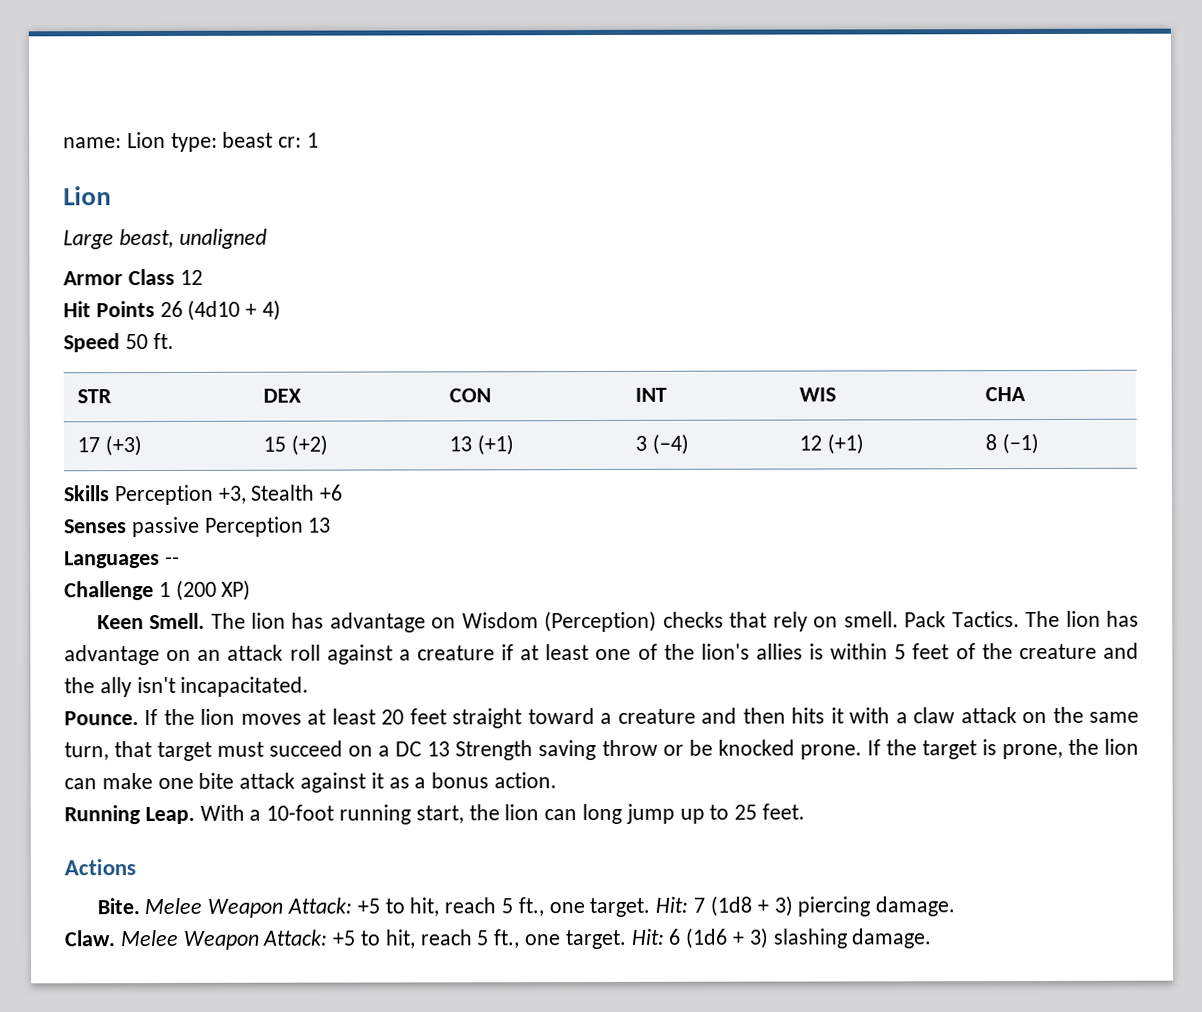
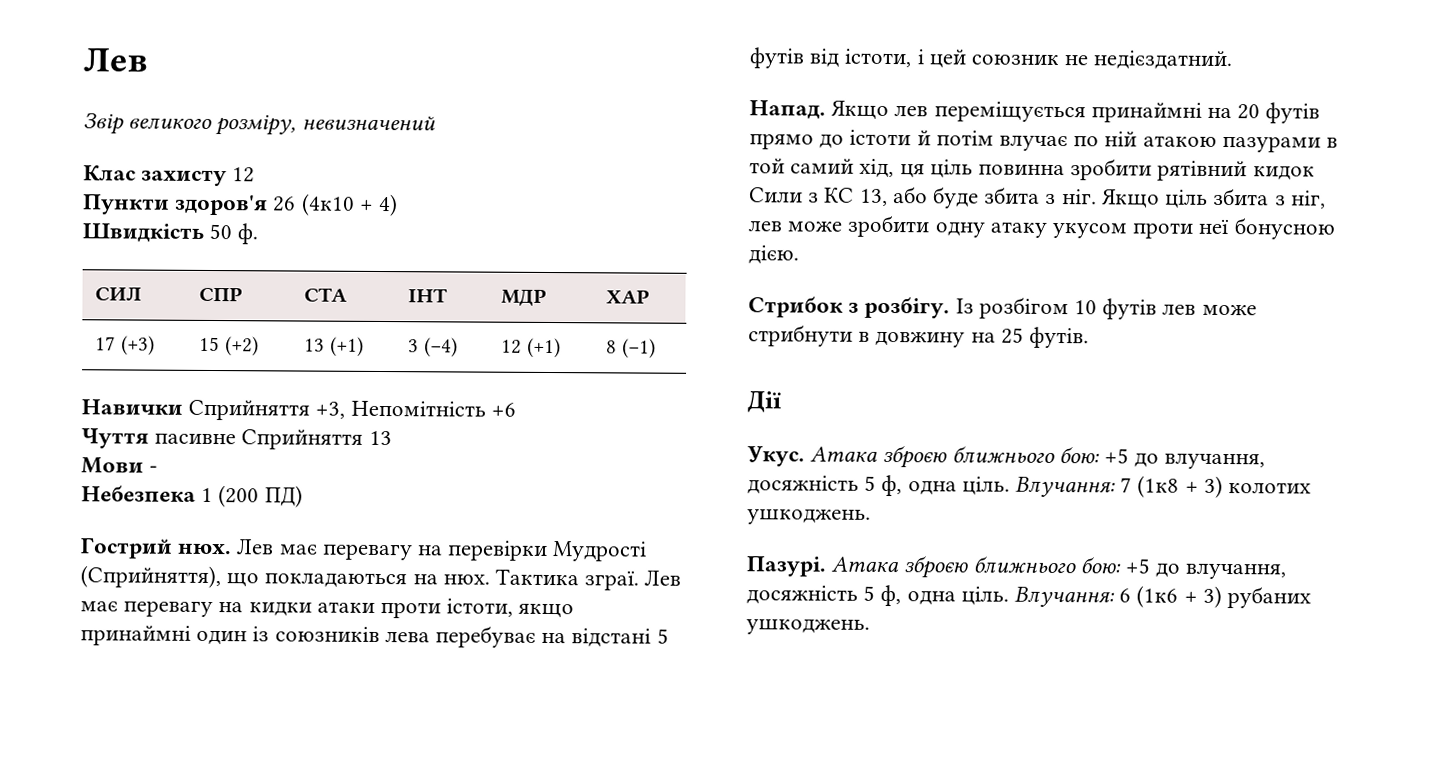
[63,131,320,152] [63,186,111,206] [63,228,267,250] [63,268,203,286] [63,299,282,321] [63,332,174,353] [77,389,113,404] [263,388,303,403] [449,388,492,403] [635,387,668,402] [799,387,837,402] [985,387,1027,402] name: Lion type: beast cr: 1 // Lion // Large beast, unaligned // Armor Class 12 // Hit Points 26 (4d10 + 4) // Speed 50 ft. // STR | DEX | CON | INT | WIS | CHA -> [83,47,148,72] [83,113,436,136] [83,165,256,187] [82,193,399,217] [82,223,259,245] [95,286,143,301] [199,286,244,302] [304,287,349,302] [408,288,449,303] [501,288,548,306] [606,289,651,304] Лев // Звір великого розміру, невизначений // Клас захисту 12 // Пункти здоров'я 26 (4к10 + 4) // Швидкість 50 ф. // СИЛ | СПР | СТА | ІНТ | МДР | ХАР
[63,484,343,506] [64,516,332,538] [64,551,180,569] [64,579,252,601] [96,610,1139,633] [64,642,1140,666] [64,676,310,698] [64,706,1140,729] [64,738,1139,762] [64,772,558,793] [64,803,806,825] [64,859,136,876] [96,895,956,918] [64,927,933,950] Skills Perception +3, Stealth +6 // Senses passive Perception 13 // Languages -- // Challenge 1 (200 XP) // Keen Smell. The lion has advantage on Wisdom (Perception) checks that rely on smell. Pack Tactics. The lion has advantage on an attack roll against a creature if at least one of the lion's allies is within 5 feet of the creature and the ally isn't incapacitated. // Pounce. If the lion moves at least 20 feet straight toward a creature and then hits it with a claw attack on the same turn, that target must succeed on a DC 13 Strength saving throw or be knocked prone. If the target is prone, the lion can make one bite attack against it as a bonus action. // Running Leap. With a 10-foot running start, the lion can long jump up to 25 feet. // Actions // Bite. Melee Weapon Attack: +5 to hit, reach 5 ft., one target. Hit: 7 (1d8 + 3) piercing damage. // Claw. Melee Weapon Attack: +5 to hit, reach 5 ft., one target. Hit: 6 (1d6 + 3) slashing damage. -> [81,399,516,421] [81,428,392,450] [81,457,159,474] [81,485,303,508] [80,537,648,562] [80,565,682,591] [80,598,575,619] [80,625,669,648] [749,47,1233,71] [749,99,1321,124] [749,129,1339,153] [749,158,1315,182] [749,186,1326,209] [748,214,1335,240] [748,245,799,265] [748,296,1257,320] [748,324,1090,349] [747,391,782,413] [747,445,1266,470] [747,474,1312,498] [747,508,871,525] [746,556,1287,580] [746,584,1312,609] [746,618,870,635] Навички Сприйняття +3, Непомітність +6 // Чуття пасивне Сприйняття 13 // Мови - // Небезпека 1 (200 ПД) // Гострий нюх. Лев має перевагу на перевірки Мудрості (Сприйняття), що покладаються на нюх. Тактика зграї. Лев має перевагу на кидки атаки проти істоти, якщо принаймні один із союзників лева перебуває на відстані 5 футів від істоти, і цей союзник не недієздатний. // Напад. Якщо лев переміщується принаймні на 20 футів прямо до істоти й потім влучає по ній атакою пазурами в той самий хід, ця ціль повинна зробити рятівний кидок Сили з КС 13, або буде збита з ніг. Якщо ціль збита з ніг, лев може зробити одну атаку укусом проти неї бонусною дією. // Стрибок з розбігу. Із розбігом 10 футів лев може стрибнути в довжину на 25 футів. // Дії // Укус. Атака зброєю ближнього бою: +5 до влучання, досяжність 5 ф, одна ціль. Влучання: 7 (1к8 + 3) колотих ушкоджень. // Пазурі. Атака зброєю ближнього бою: +5 до влучання, досяжність 5 ф, одна ціль. Влучання: 6 (1к6 + 3) рубаних ушкоджень.

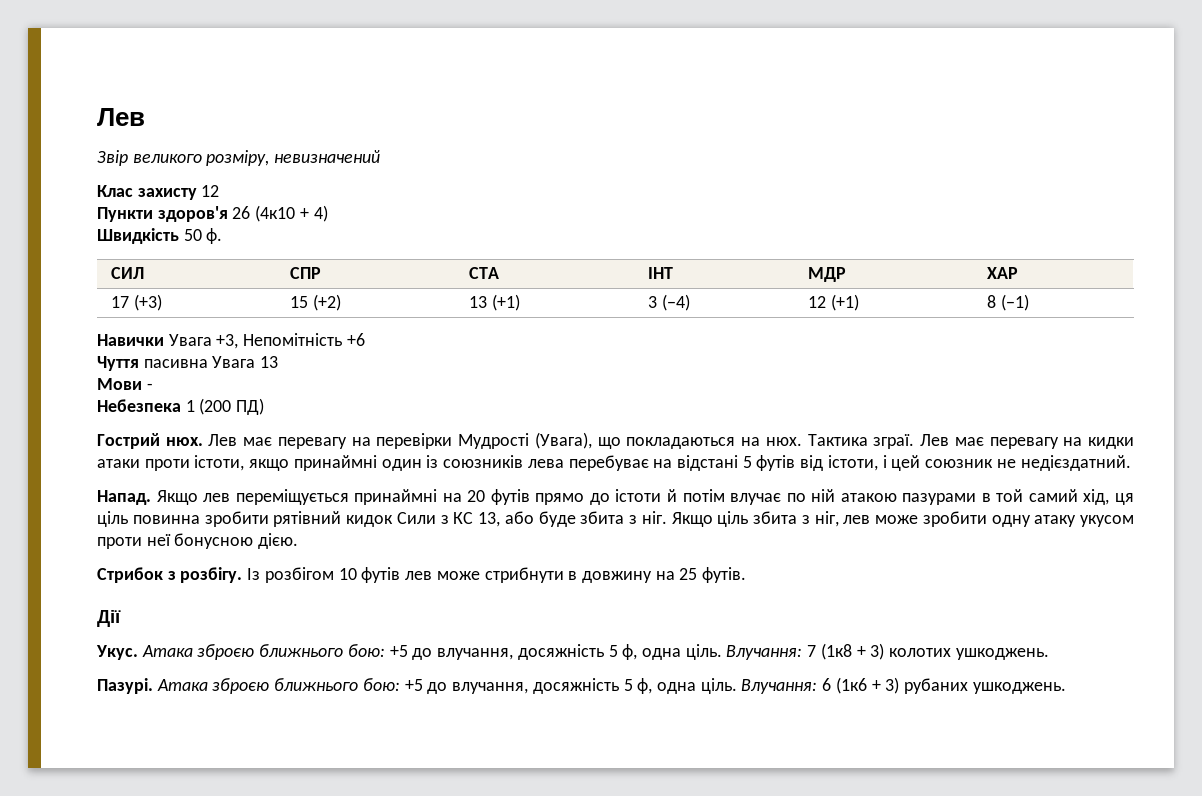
[188,399,311,421] Сприйняття -> [168,334,212,346] Увага
[154,429,364,450] пасивне Сприйняття -> [143,356,256,368] пасивна Увага
[80,565,221,589] (Сприйняття), -> [534,432,592,449] (Увага),

